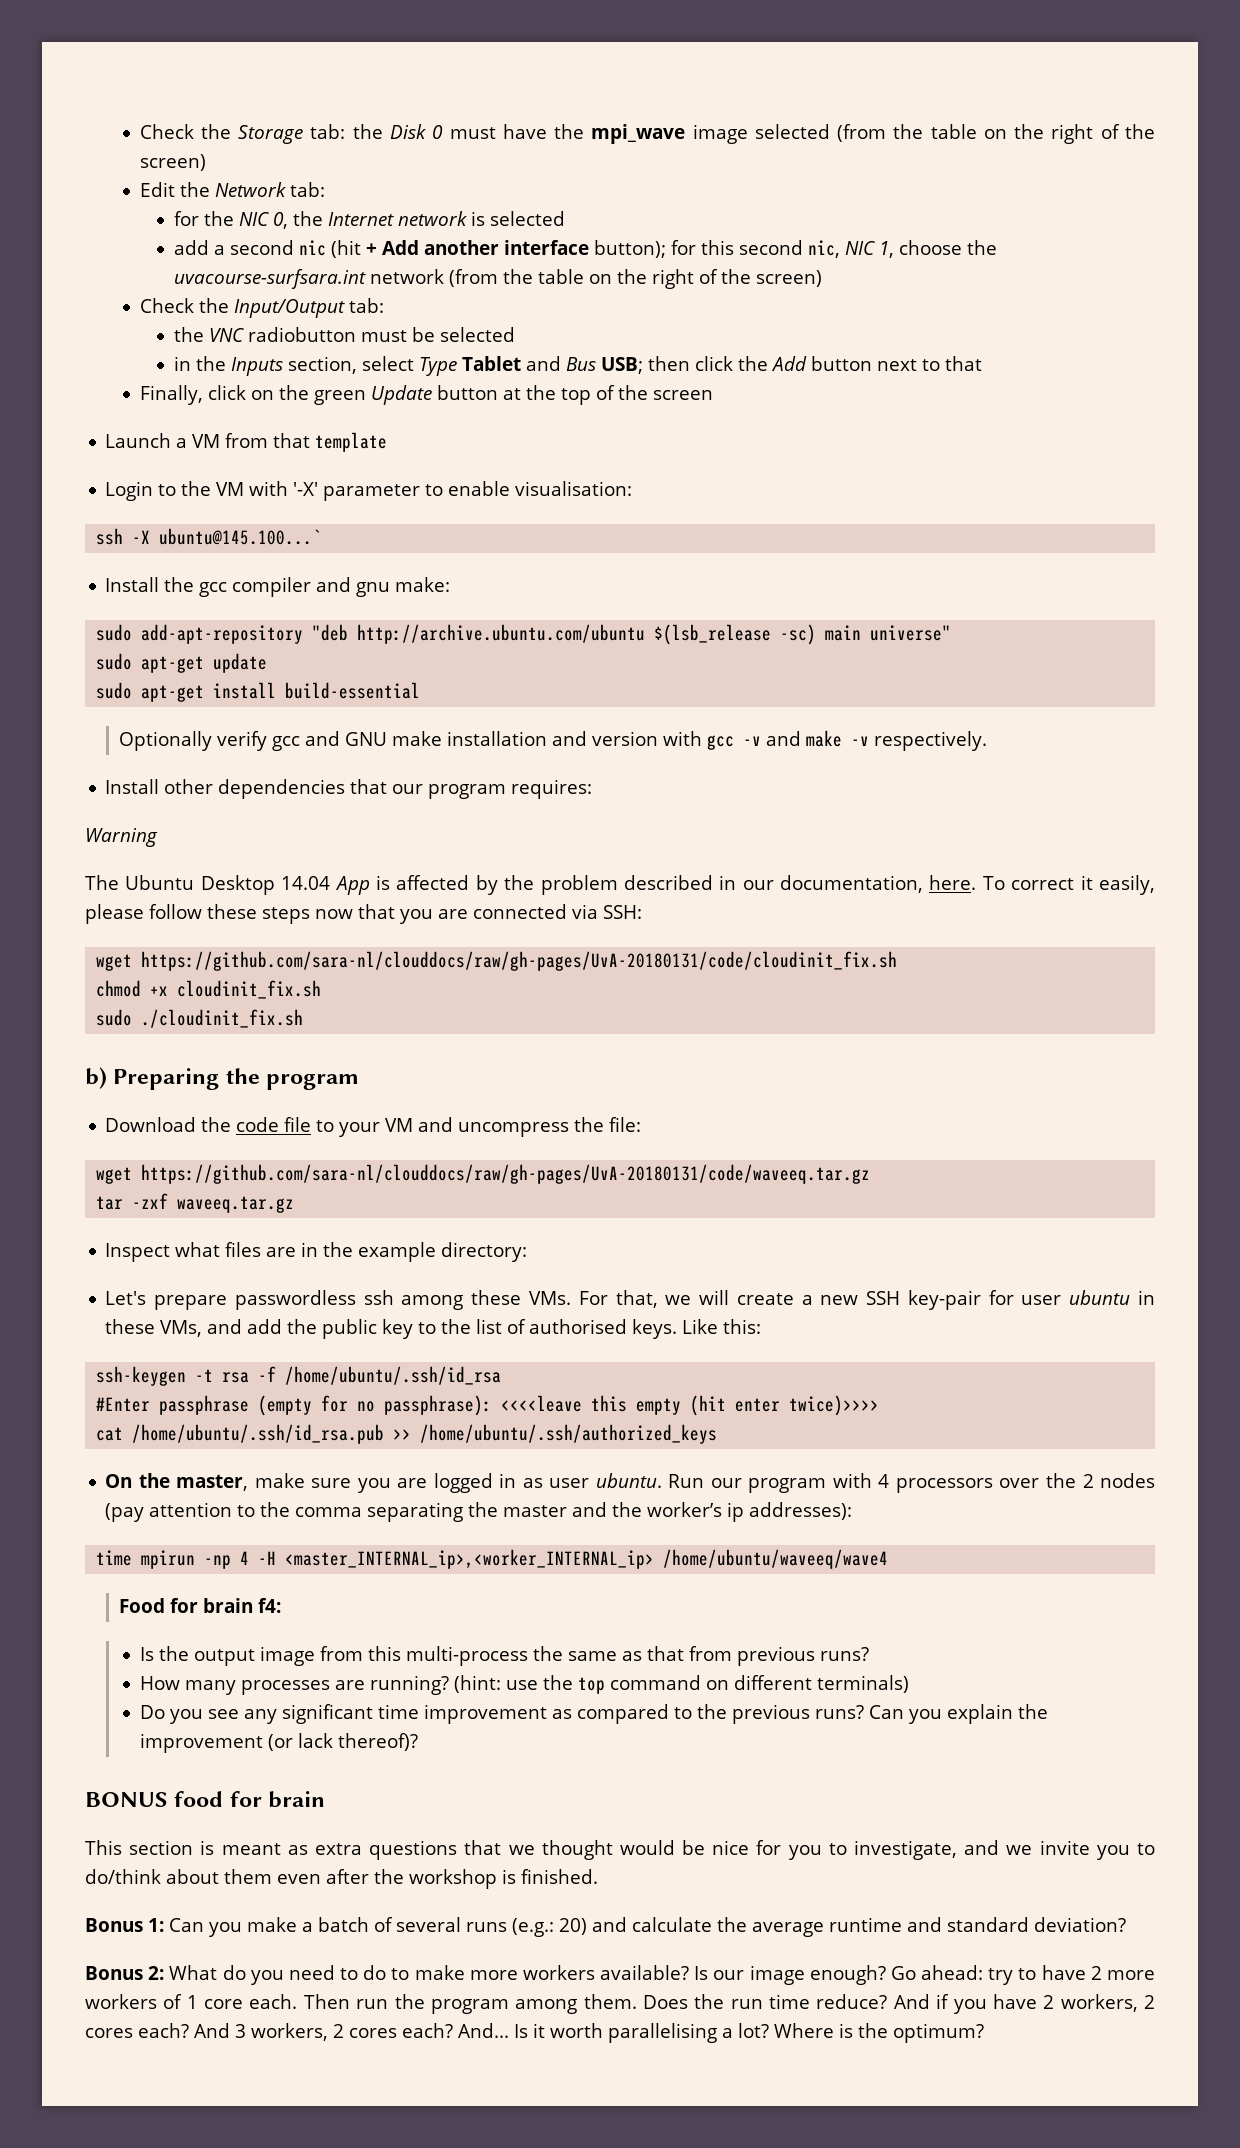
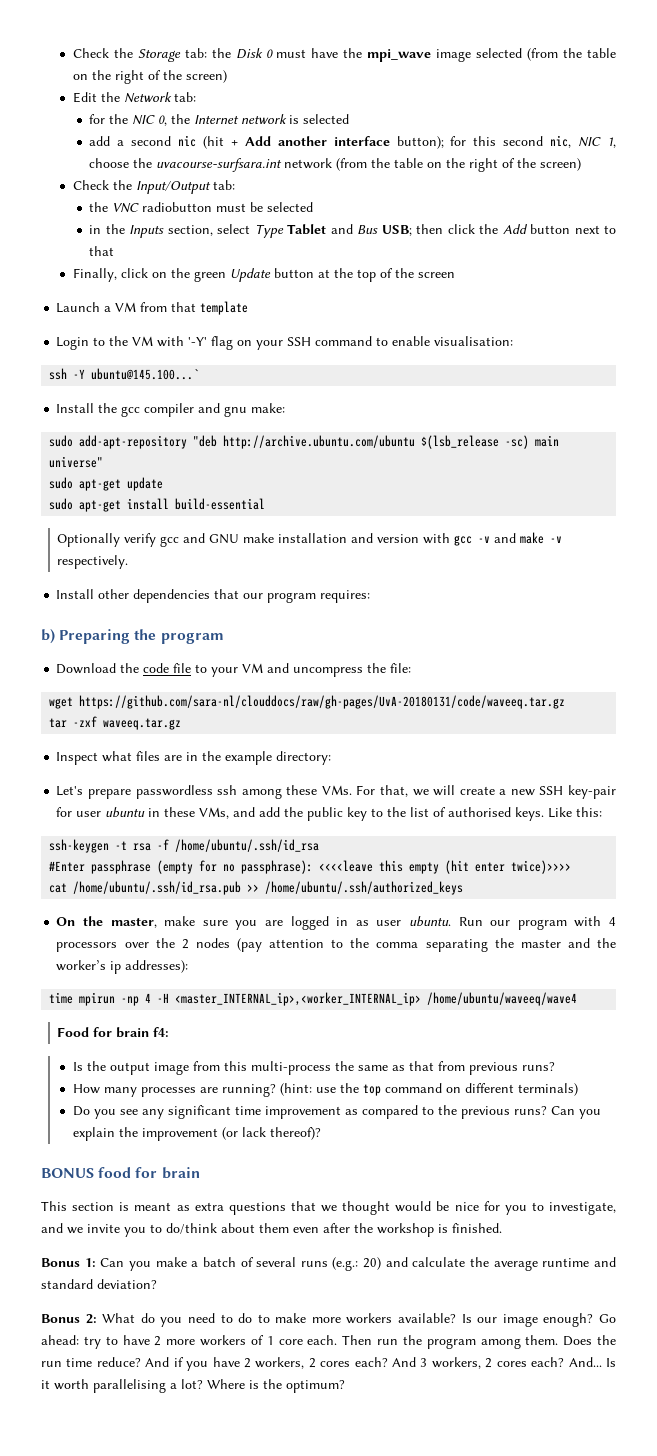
[293,482,421,501] '-X' parameter -> [188,336,373,350] '-Y' flag on your SSH command
[132,530,151,544] -X -> [73,369,86,379] -Y
[85,828,158,847] [85,875,1156,895] [85,904,642,924] [96,951,898,971] [96,980,322,999] [96,1009,304,1028] // Warning // The Ubuntu Desktop 14.04 App is affected by the problem described in our documentation, here. To correct it easily, please follow these steps now that you are connected via SSH: // wget https://github.com/sara-nl/clouddocs/raw/gh-pages/UvA-20180131/code/cloudinit_fix.sh // chmod +x cloudinit_fix.sh // sudo ./cloudinit_fix.sh -> (371, 596) none

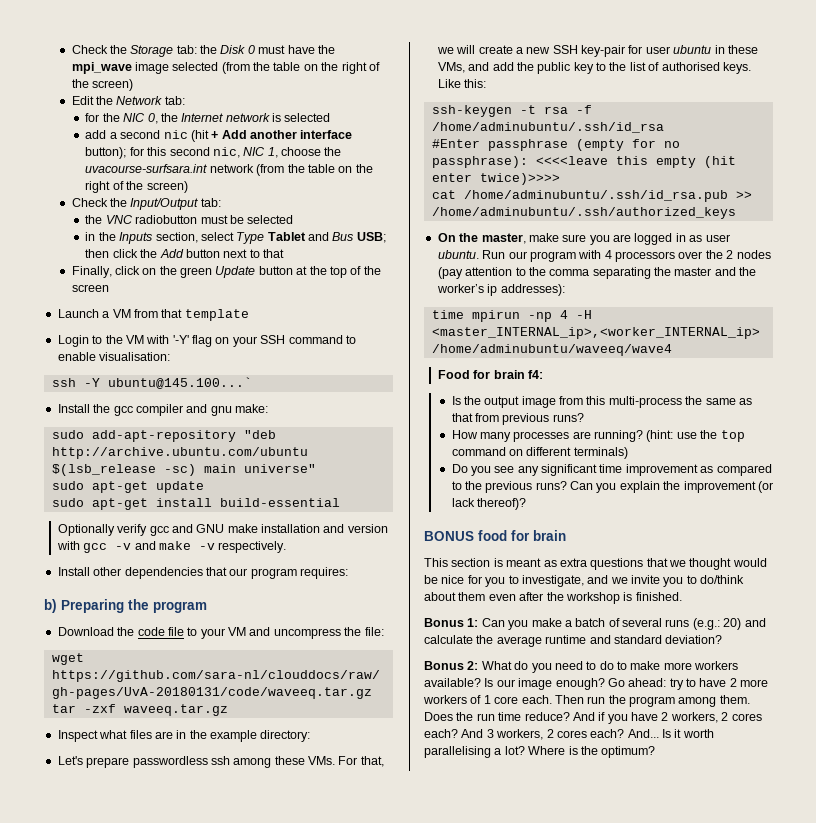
[175,839,320,852] /home/ubuntu/.ssh/id_rsa -> [431,122,664,133] /home/adminubuntu/.ssh/id_rsa
[73,881,464,895] /home/ubuntu/.ssh/id_rsa.pub >> /home/ubuntu/.ssh/authorized_keys -> [463,190,752,202] [431,207,736,219] /home/adminubuntu/.ssh/id_rsa.pub >> /home/adminubuntu/.ssh/authorized_keys
[427,992,578,1006] /home/ubuntu/waveeq/wave4 -> [431,344,672,356] /home/adminubuntu/waveeq/wave4

